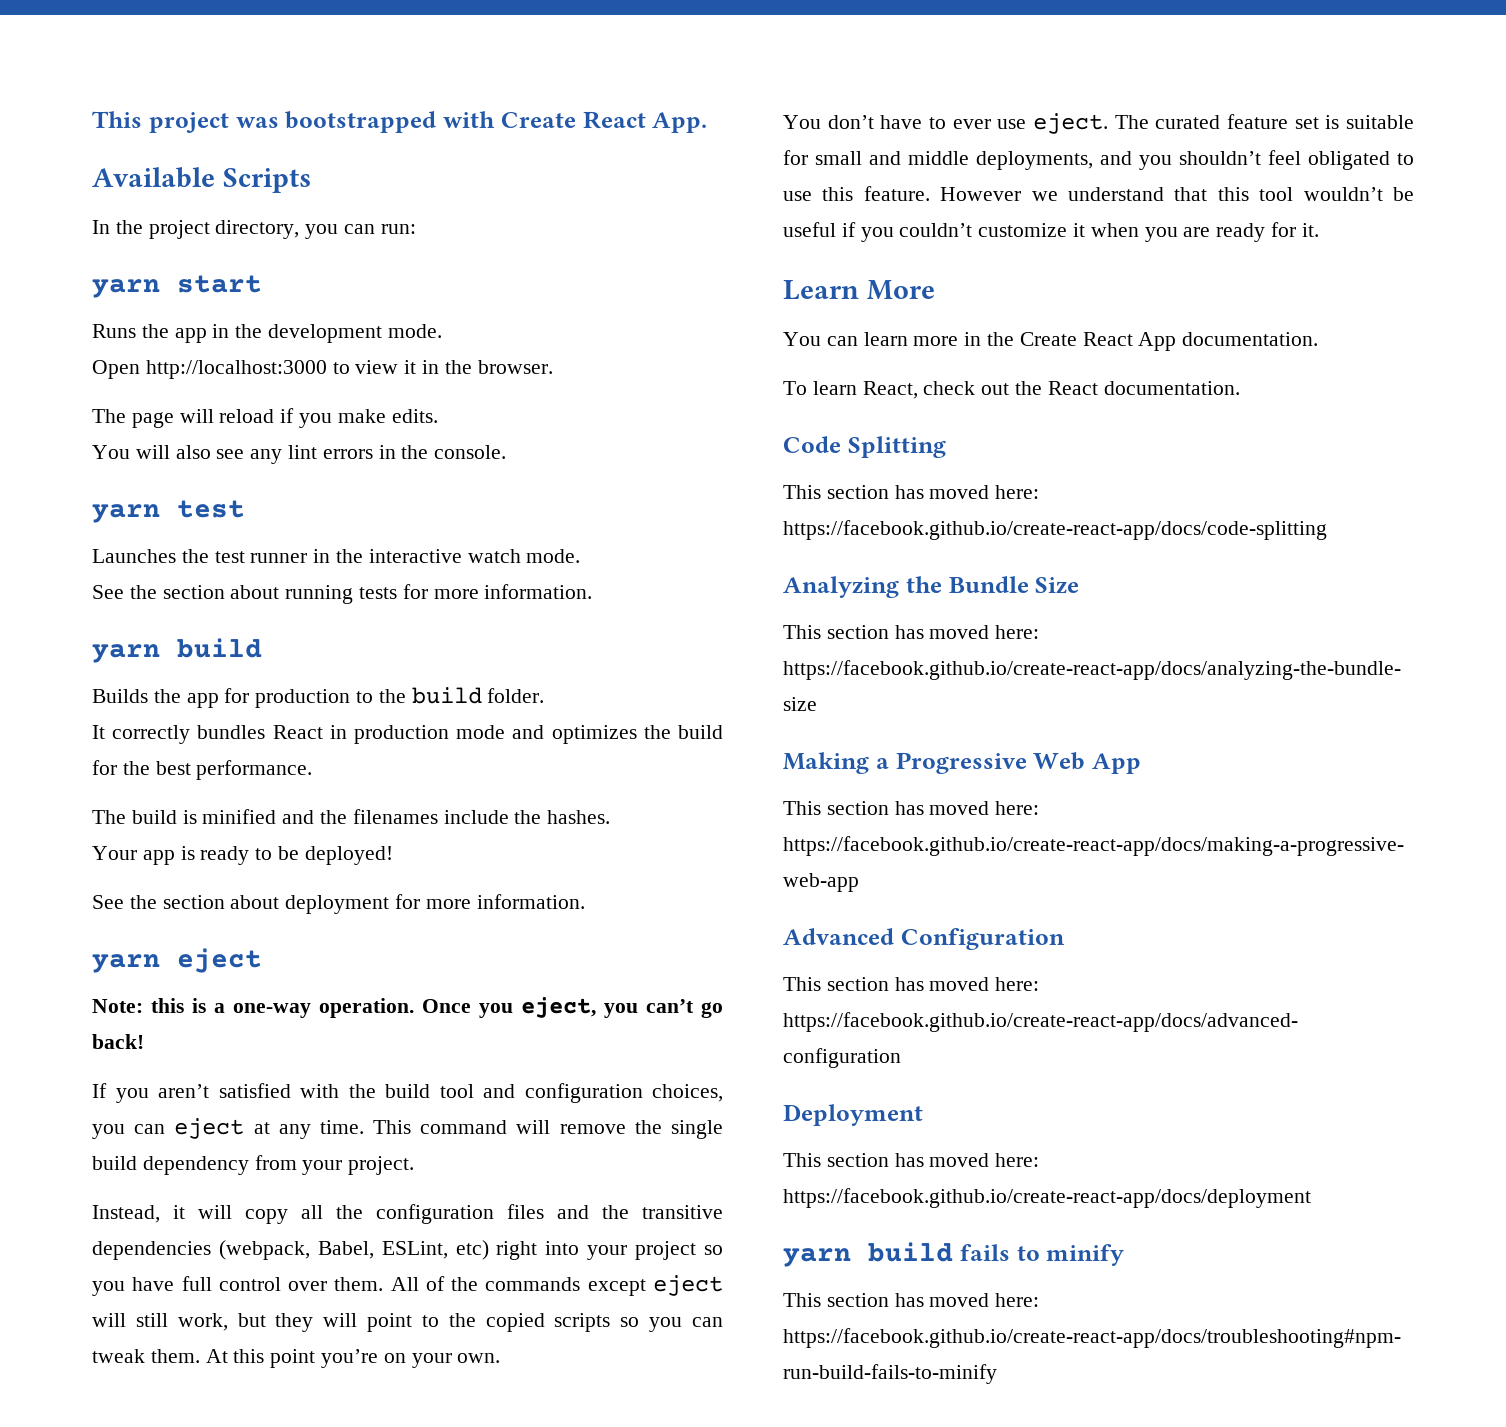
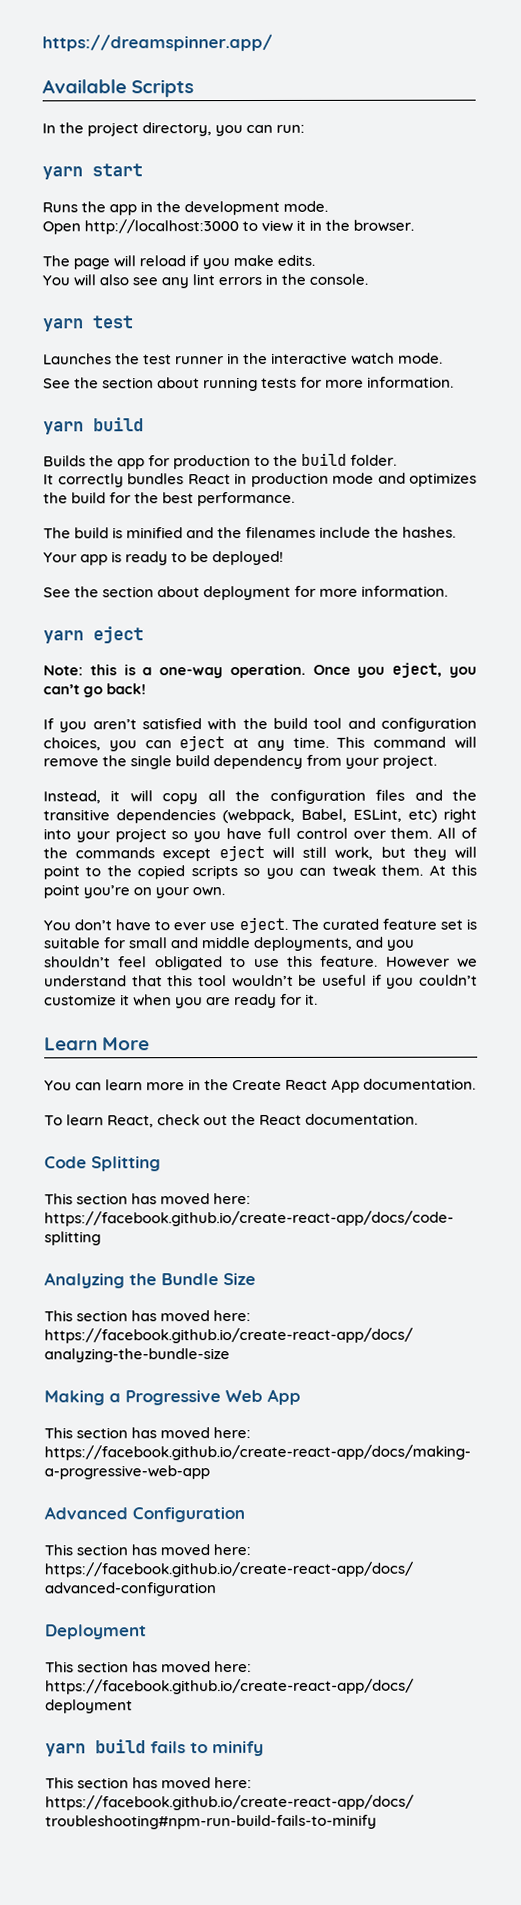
[92,111,708,133] This project was bootstrapped with Create React App. -> [42,33,273,52] https://dreamspinner.app/

